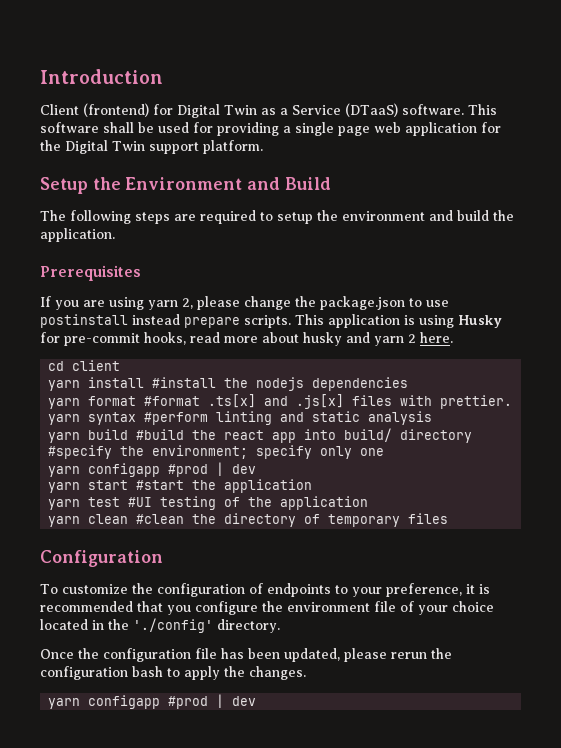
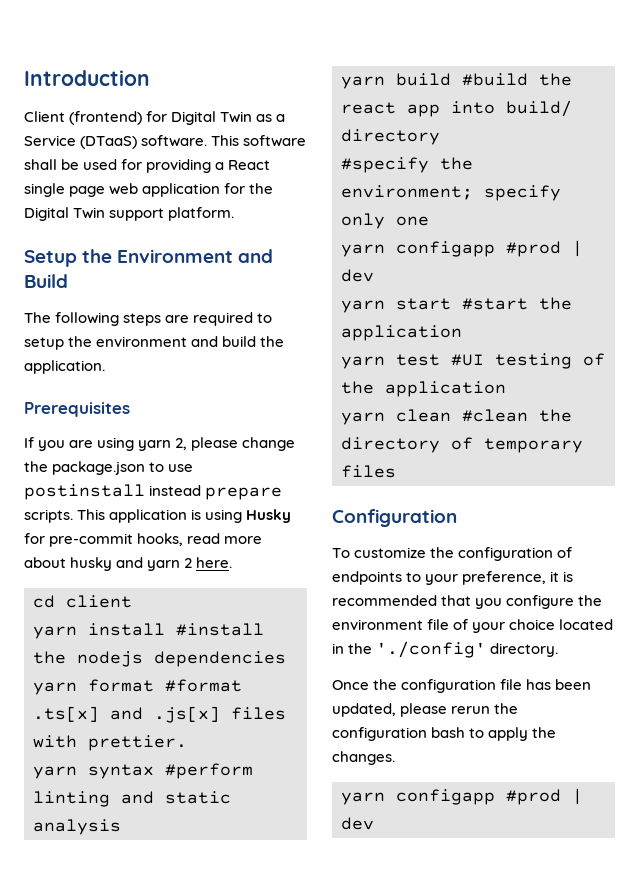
(291, 129) none -> [228,160,271,170] React

